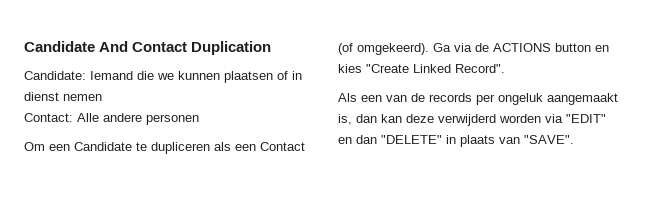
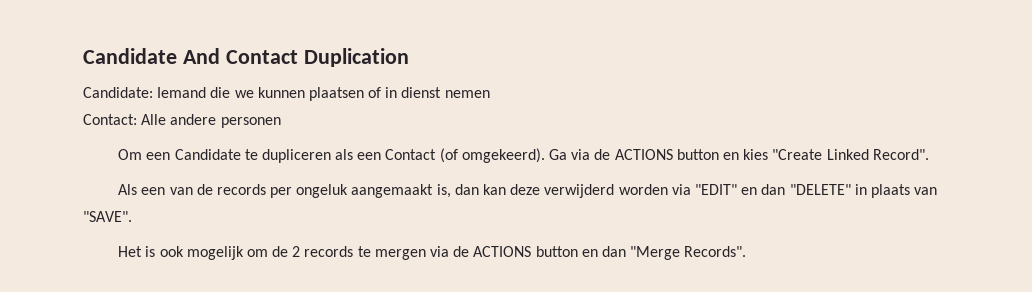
(574, 139) none -> [118,246,747,260] // Het is ook mogelijk om de 2 records te mergen via de ACTIONS button en dan "Merge Records".

